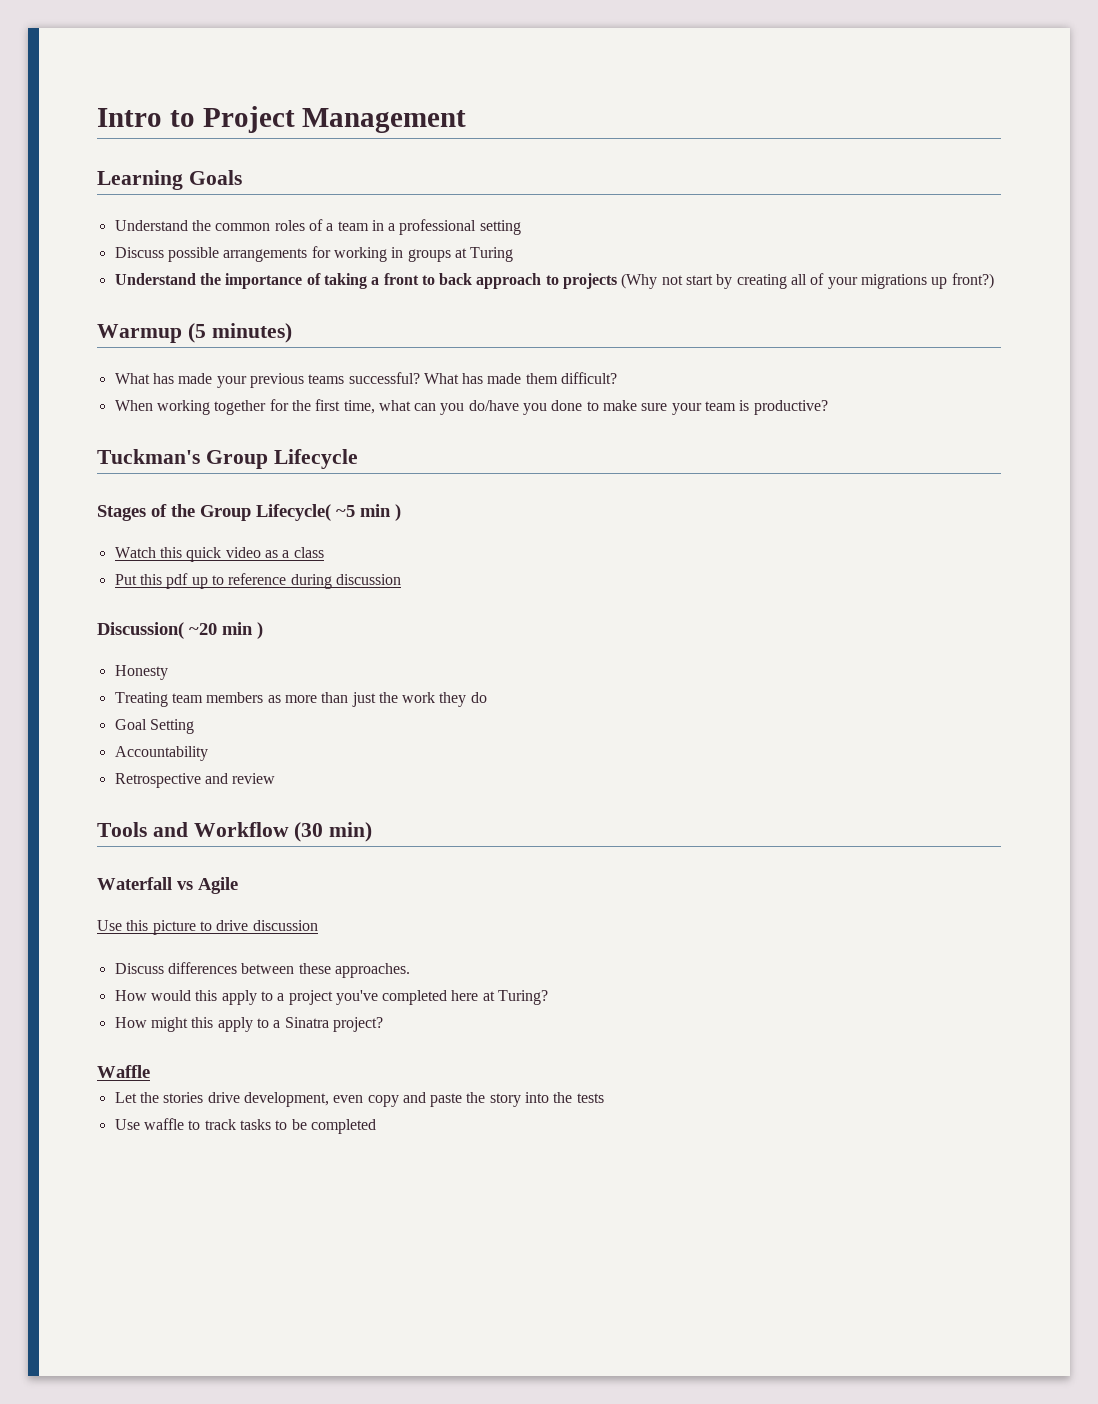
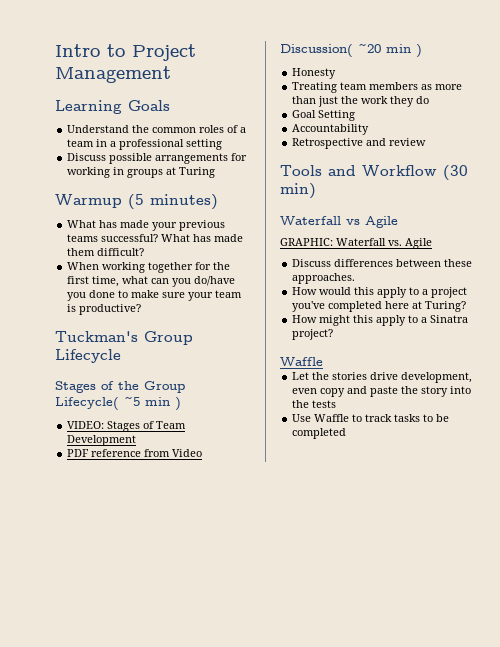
[114,273,994,289] // Understand the importance of taking a front to back approach to projects (Why not start by creating all of your migrations up front?) -> (216, 172) none
[114,547,324,562] [114,573,401,589] Watch this quick video as a class // Put this pdf up to reference during discussion -> [67,421,187,432] [67,435,137,446] [67,449,203,457] VIDEO: Stages of Team Development // PDF reference from Video
[97,920,318,935] Use this picture to drive discussion -> [280,238,432,249] GRAPHIC: Waterfall vs. Agile
[143,1118,184,1130] waffle -> [314,414,350,422] Waffle

